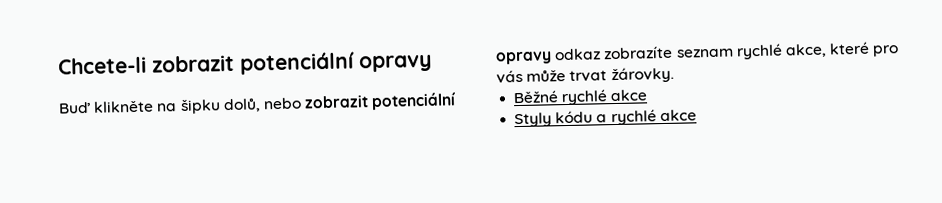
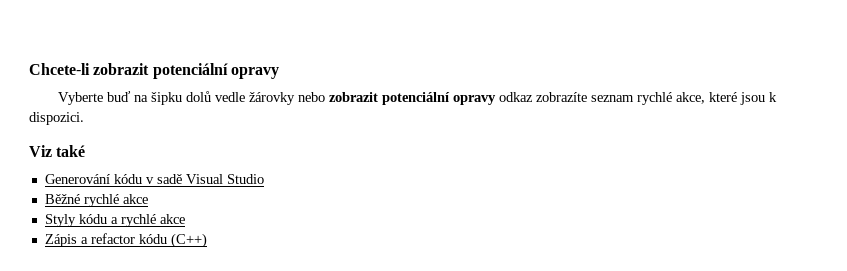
[58,97,261,115] Buď klikněte na šipku dolů, -> [57,91,295,105] Vyberte buď na šipku dolů vedle žárovky
[872,45,900,57] [496,66,674,84] pro vás může trvat žárovky. -> [739,92,777,105] [29,112,84,125] [29,145,86,157] [44,174,264,184] jsou k dispozici. // Viz také // Generování kódu v sadě Visual Studio
(697, 115) none -> [44,233,207,248] // Zápis a refactor kódu (C++)

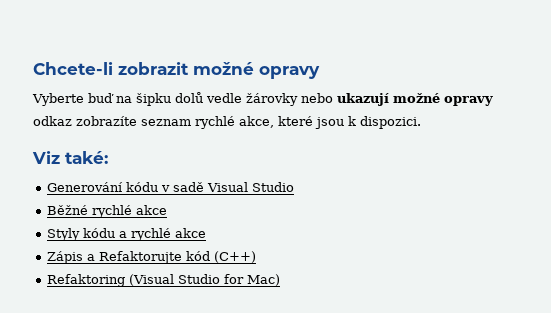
[152,63,228,79] potenciální -> [193,62,254,75] možné
[328,92,450,105] zobrazit potenciální -> [337,93,440,106] ukazují možné
[56,145,86,157] také -> [65,151,108,164] také:
[90,233,167,244] refactor kódu -> [99,251,211,264] Refaktorujte kód
(207, 240) none -> [47,274,281,287] // Refaktoring (Visual Studio for Mac)

